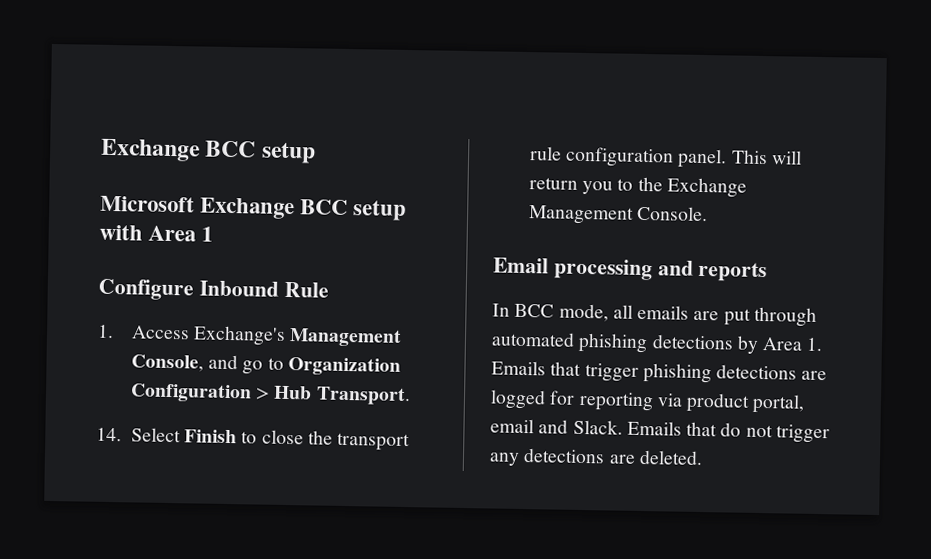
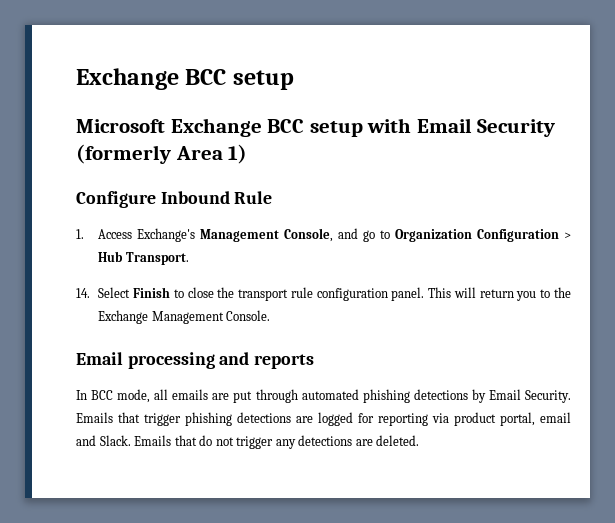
[148,225,214,242] Area 1 -> [416,118,556,137] [76,144,248,164] Email Security (formerly Area 1)
[762,337,824,352] Area 1. -> [488,389,571,403] Email Security.

